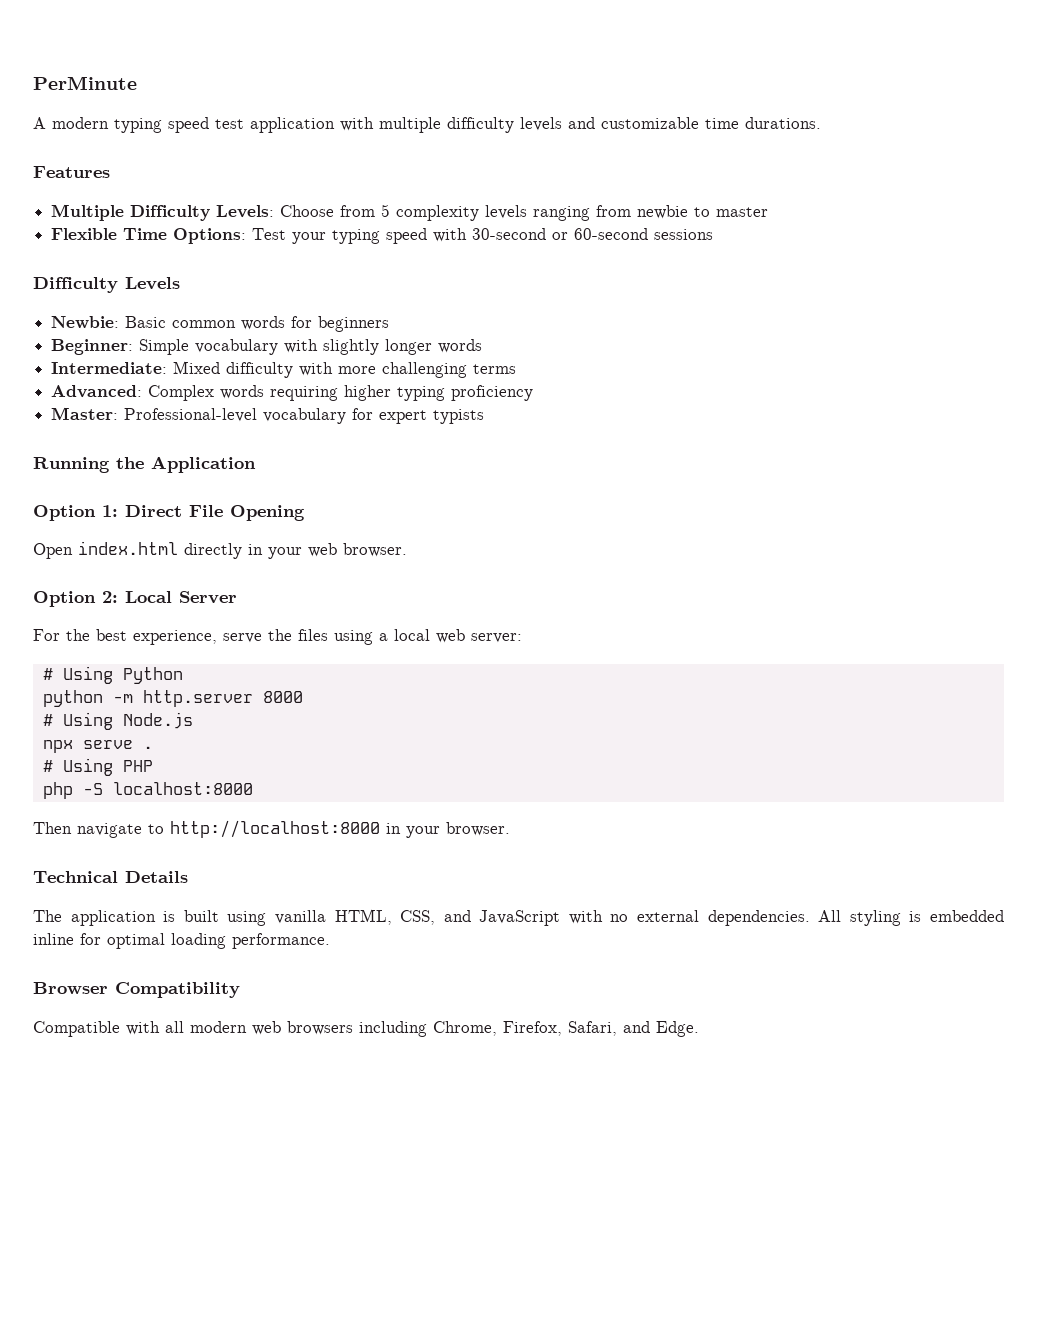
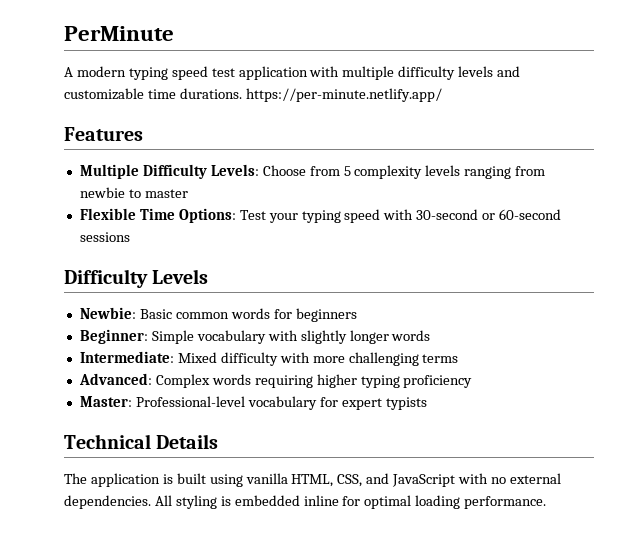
(821, 123) none -> [245,88,442,102] https://per-minute.netlify.app/
[33,456,256,473] [33,505,305,521] [33,541,407,559] [33,591,237,607] [33,629,522,645] [42,666,183,684] [42,690,303,707] [42,712,193,730] [42,740,153,753] [42,758,153,776] [42,782,253,799] [33,820,510,838] // Running the Application // Option 1: Direct File Opening // Open index.html directly in your web browser. // Option 2: Local Server // For the best experience, serve the files using a local web server: // # Using Python // python -m http.server 8000 // # Using Node.js // npx serve . // # Using PHP // php -S localhost:8000 // Then navigate to http://localhost:8000 in your browser. -> (427, 403) none
[33,982,240,998] [33,1021,699,1037] // Browser Compatibility // Compatible with all modern web browsers including Chrome, Firefox, Safari, and Edge. -> (547, 502) none

